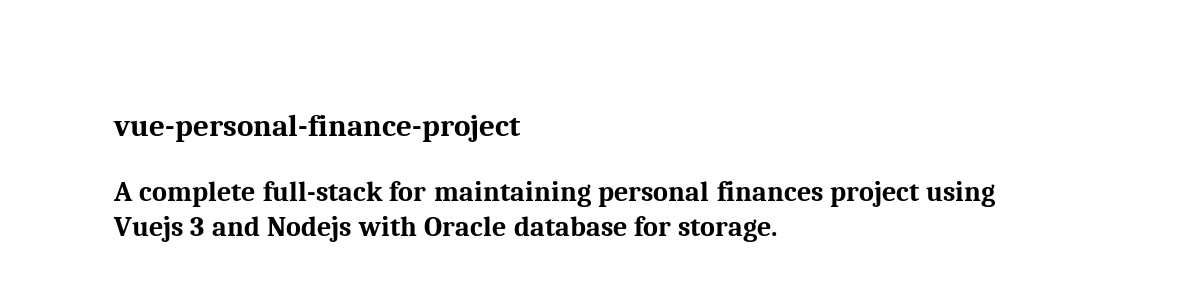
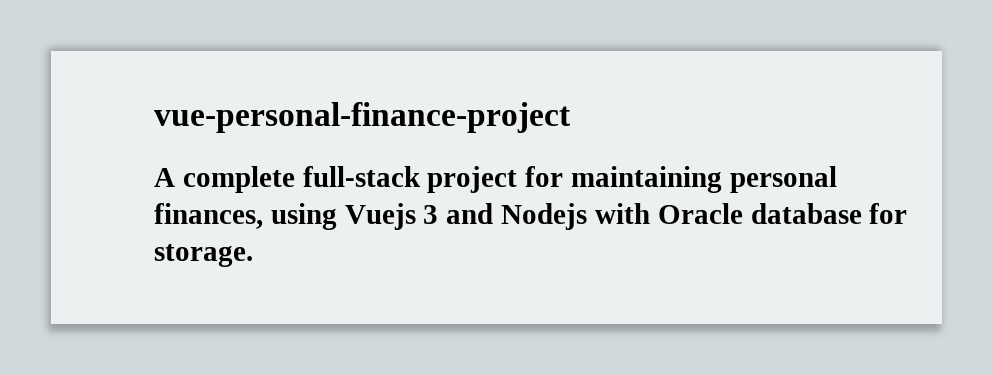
(383, 191) none -> [427,166,518,193] project
[716,181,920,207] finances project -> [154,203,263,229] finances,

